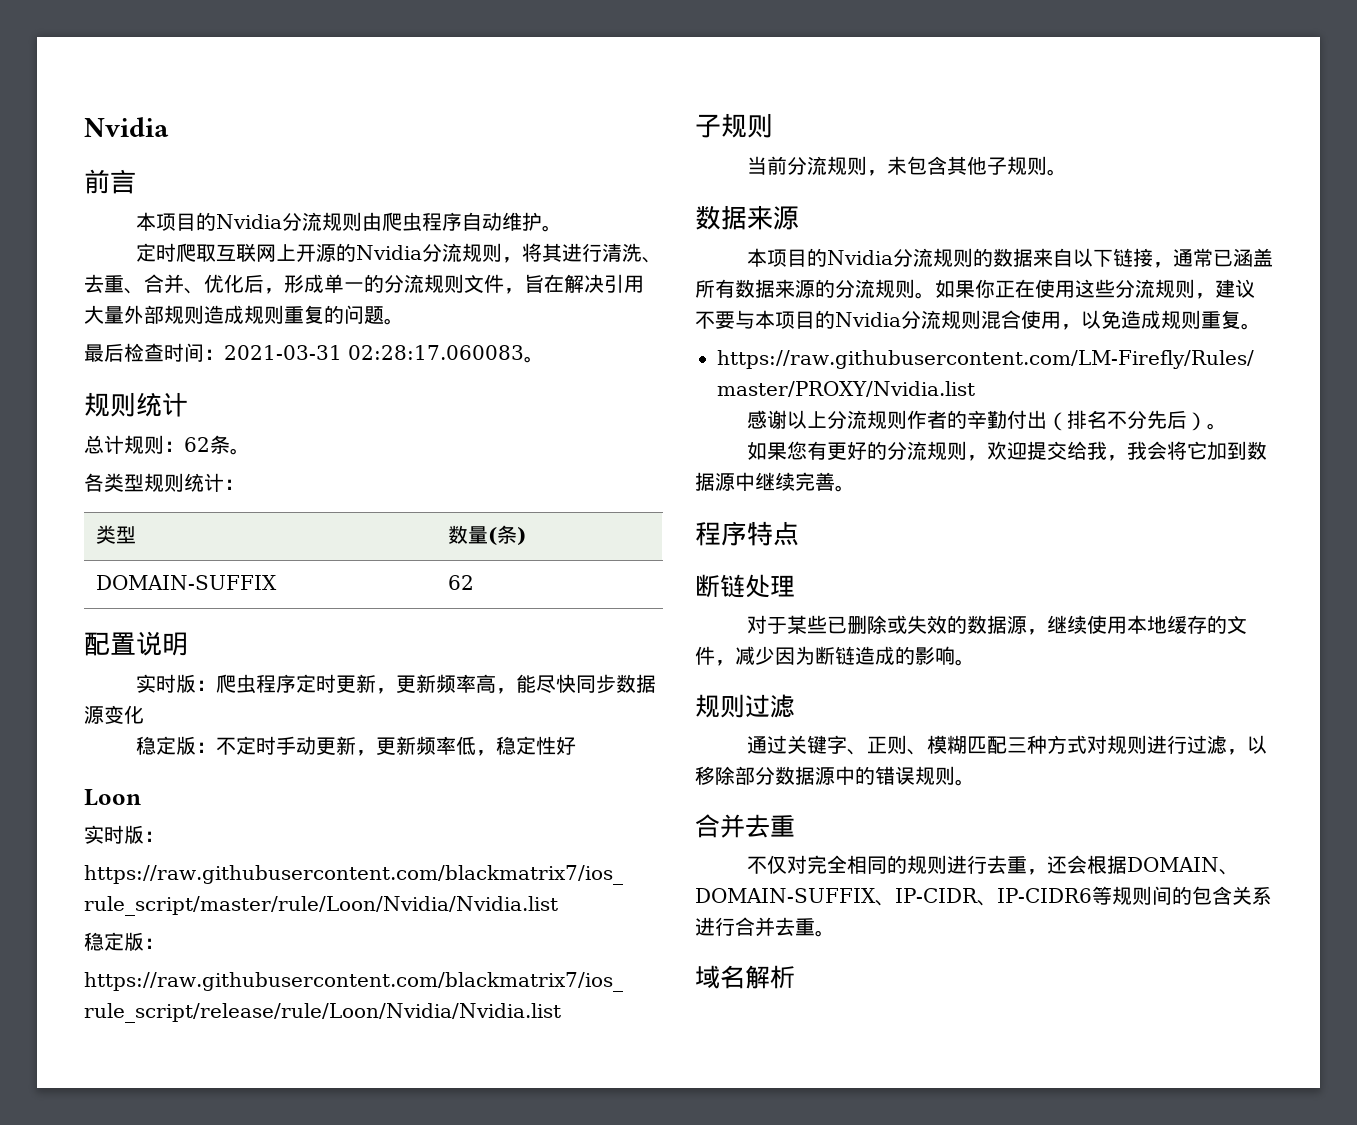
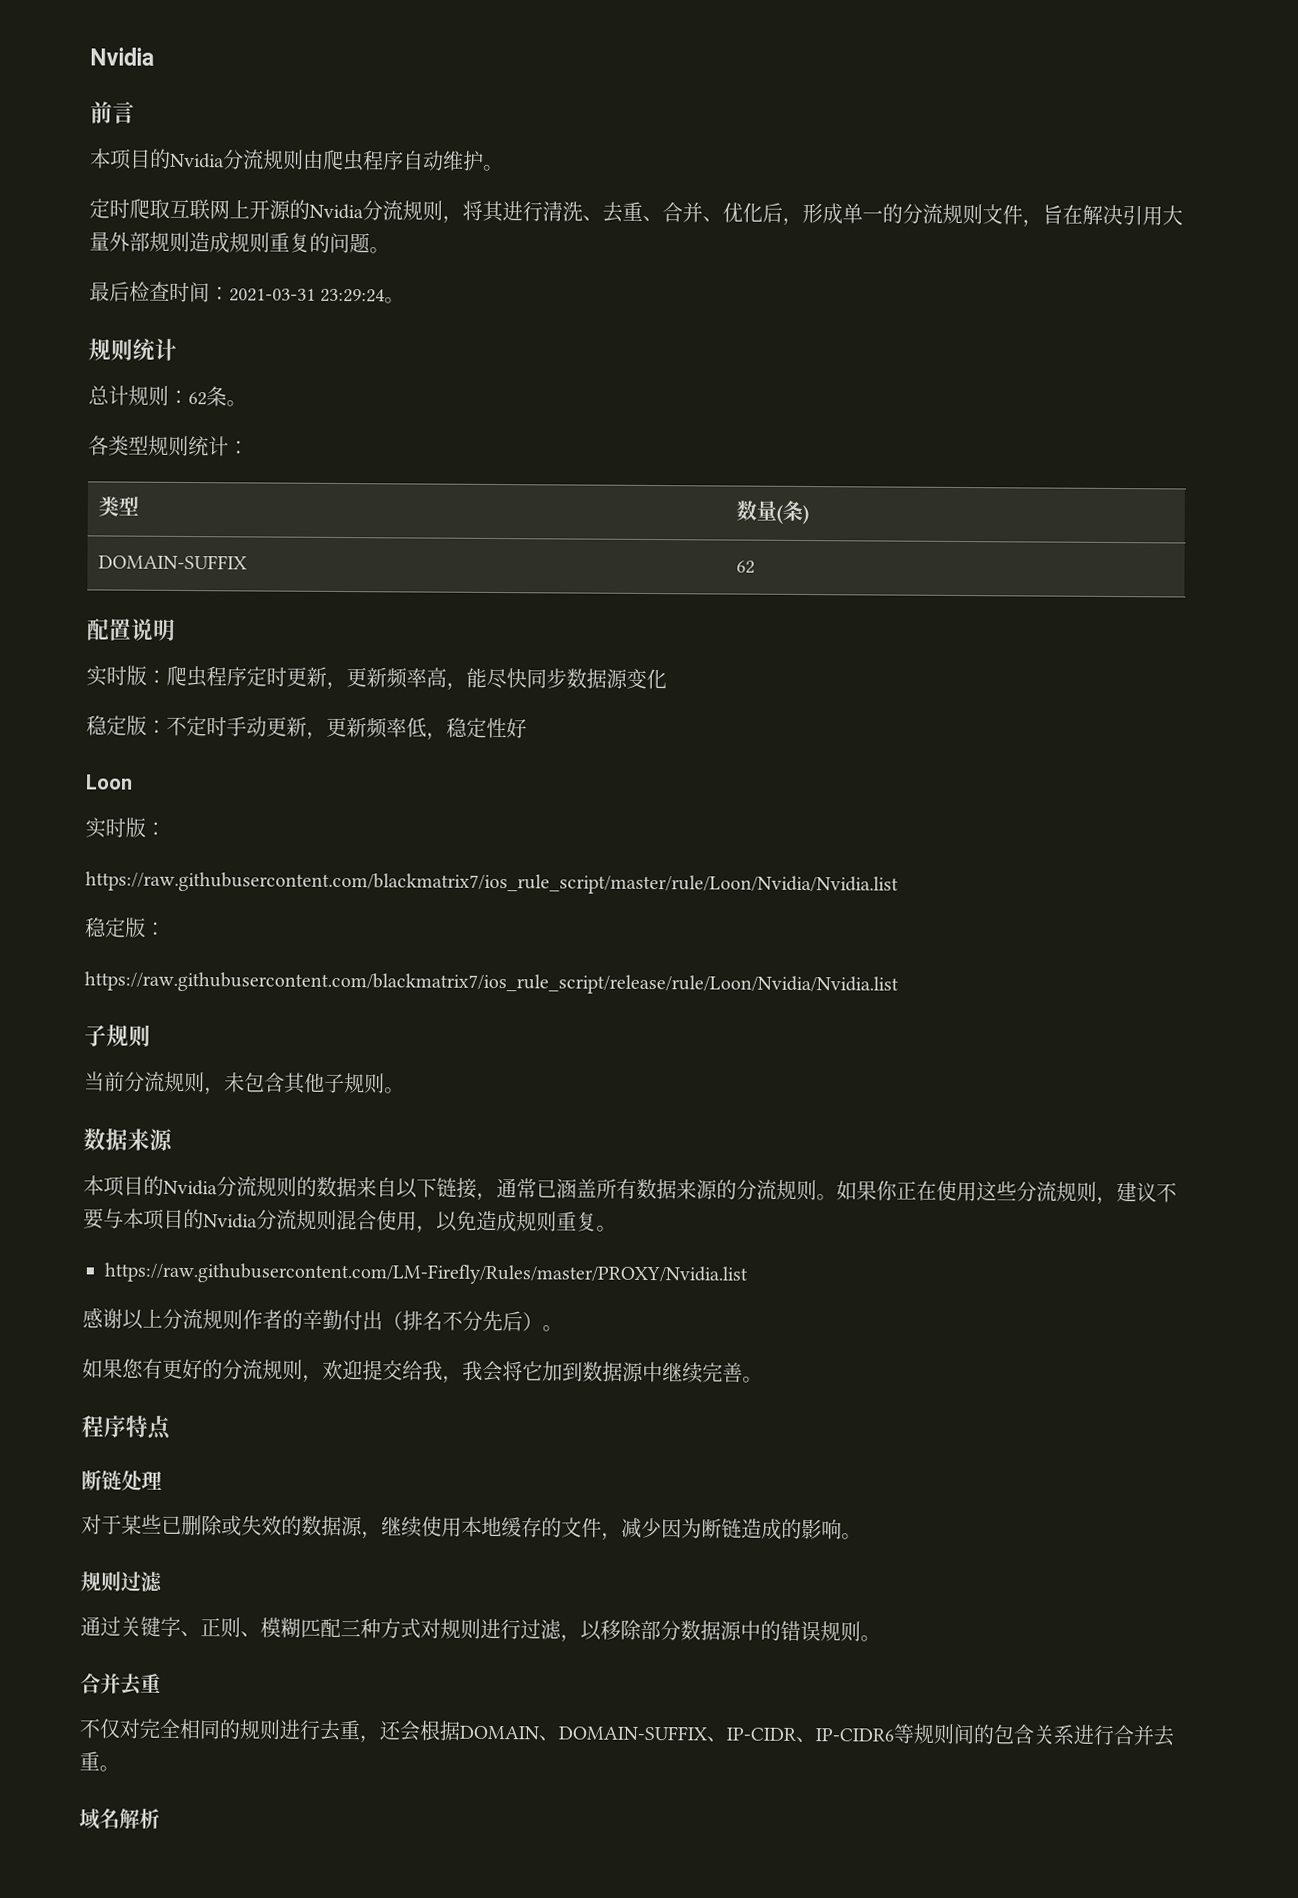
[348,345,524,360] 02:28:17.060083 -> [320,288,386,303] 23:29:24

